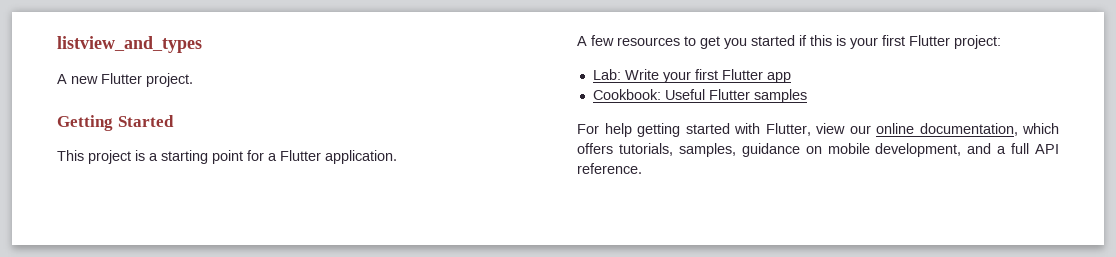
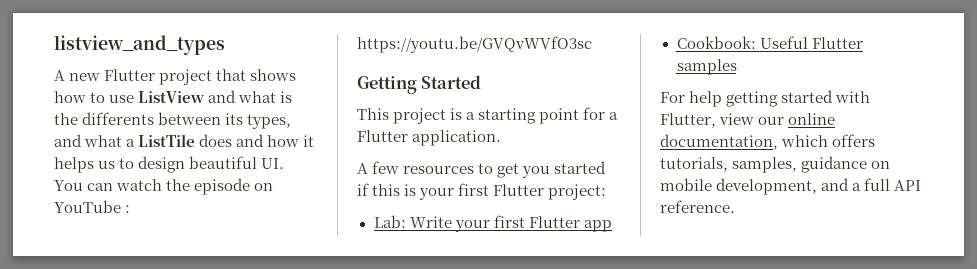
[146,73,193,87] project. -> [159,69,297,85] [54,90,293,103] [54,112,292,129] [54,134,315,147] [54,156,285,173] [54,178,274,195] [54,200,131,213] [357,36,592,53] project that shows how to use ListView and what is the differents between its types, and what a ListTile does and how it helps us to design beautiful UI. You can watch the episode on YouTube : https://youtu.be/GVQvWVfO3sc

